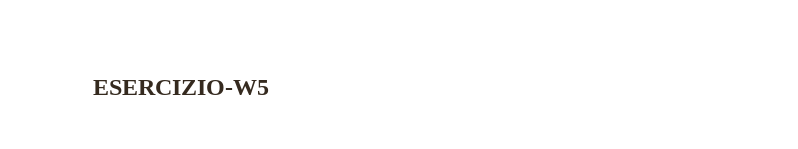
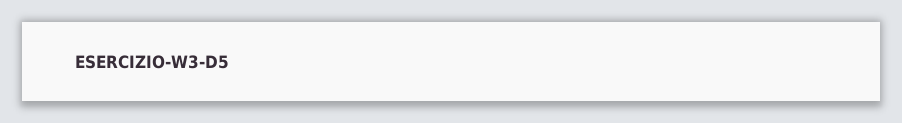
[93,80,269,95] ESERCIZIO-W5 -> [75,55,229,69] ESERCIZIO-W3-D5

